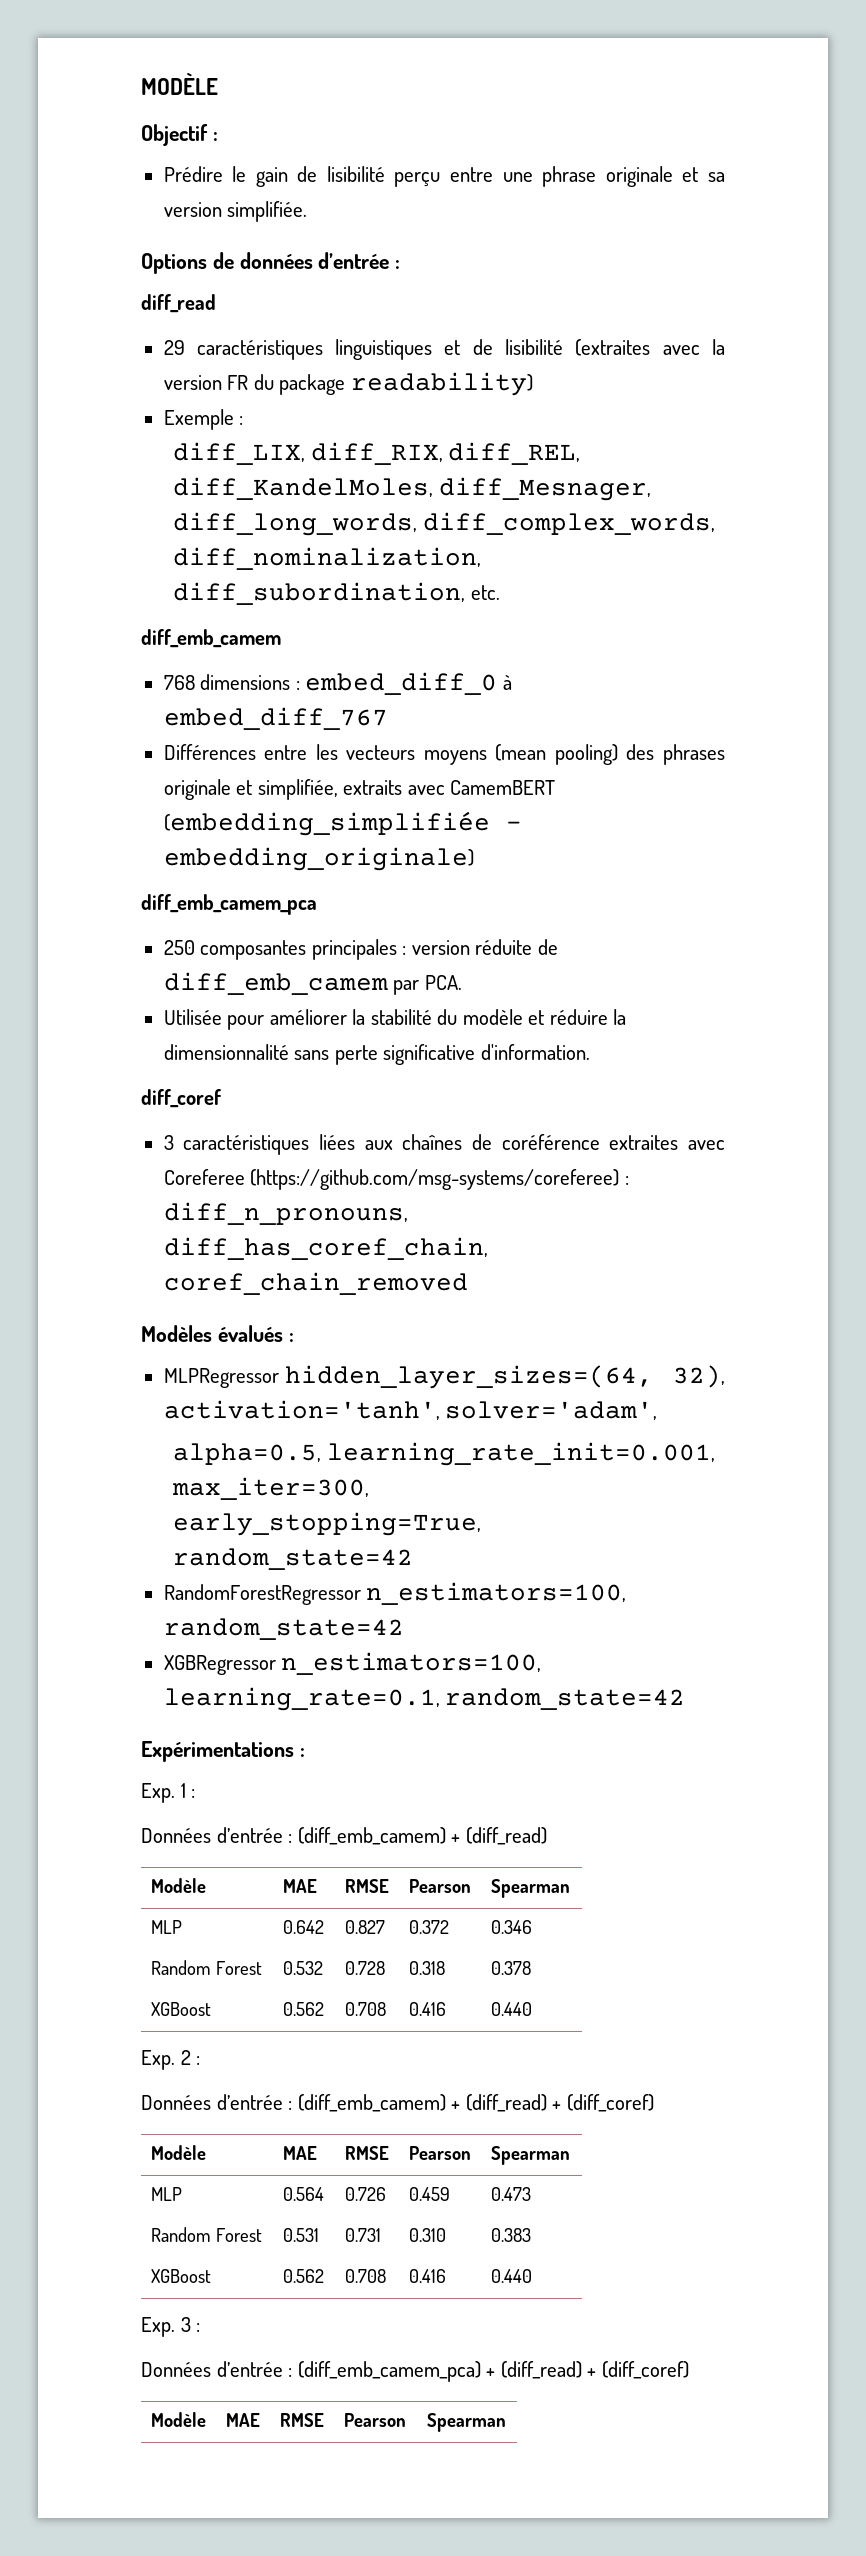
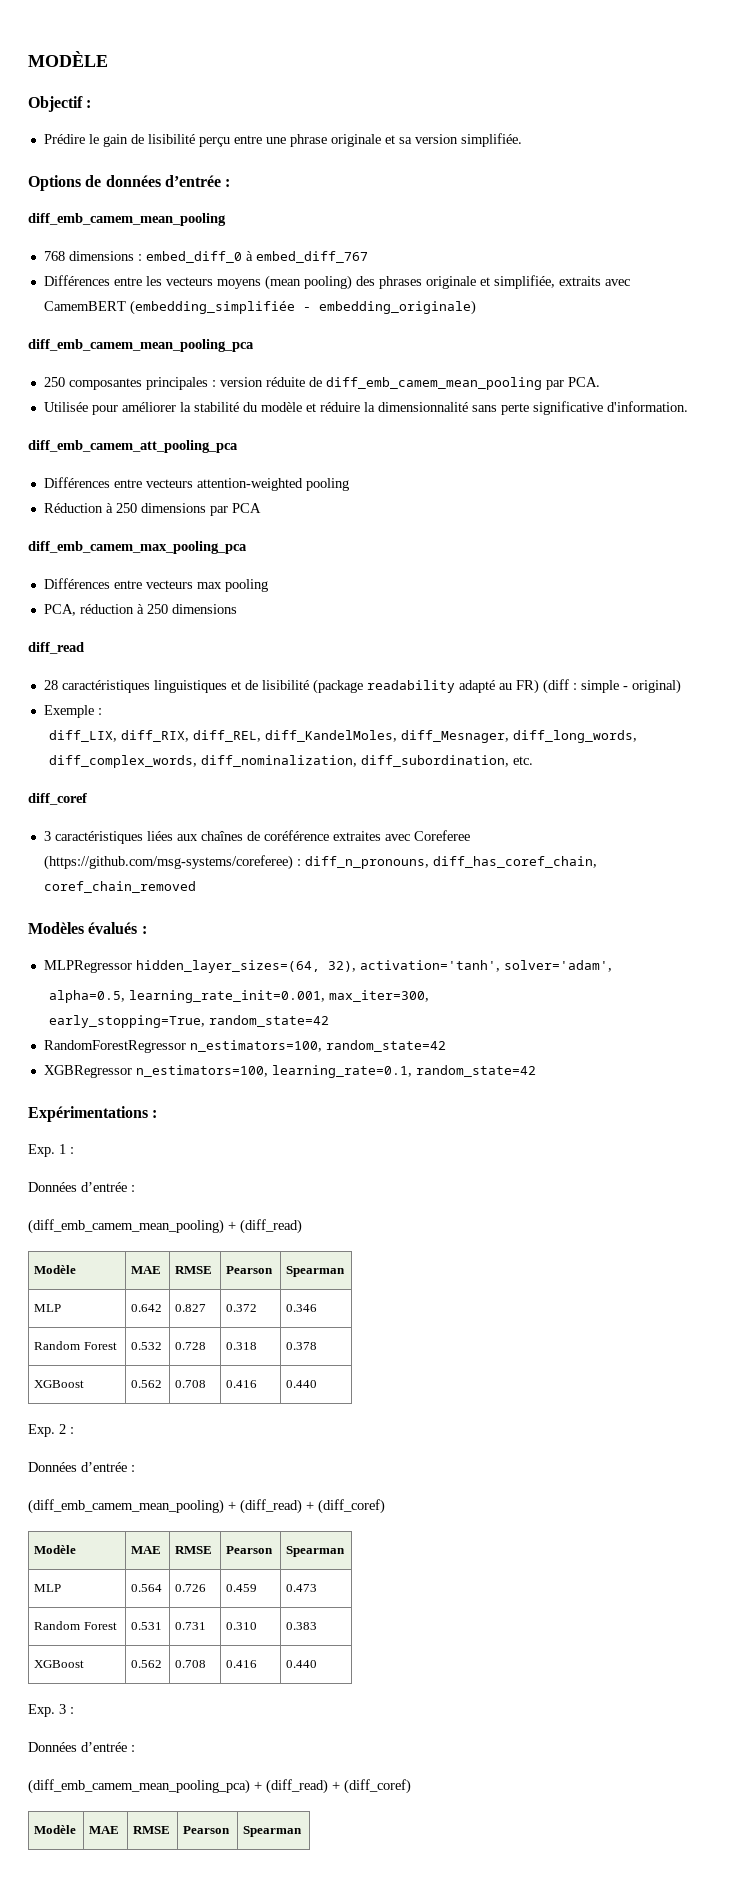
[141,294,216,313] [163,339,726,360] [163,372,533,396] [163,409,244,430] [173,442,581,465] [173,477,651,501] [173,512,715,536] [173,547,482,570] [173,582,500,605] [141,629,281,648] diff_read // 29 caractéristiques linguistiques et de lisibilité (extraites avec la version FR du package readability) // Exemple : // diff_LIX, diff_RIX, diff_REL, diff_KandelMoles, diff_Mesnager, diff_long_words, diff_complex_words, diff_nominalization, diff_subordination, etc. // diff_emb_camem -> [28,213,226,226] diff_emb_camem_mean_pooling
[141,894,317,915] diff_emb_camem_pca -> [28,339,254,352] diff_emb_camem_mean_pooling_pca
[163,972,388,995] diff_emb_camem -> [325,377,542,390] diff_emb_camem_mean_pooling
(590, 1052) none -> [28,440,238,453] [43,477,349,491] [43,503,261,516] [28,541,247,554] [43,578,268,592] [43,604,237,616] [28,642,84,654] [43,679,681,694] [43,705,102,718] [49,730,638,743] [49,755,534,768] // diff_emb_camem_att_pooling_pca // Différences entre vecteurs attention-weighted pooling // Réduction à 250 dimensions par PCA // diff_emb_camem_max_pooling_pca // Différences entre vecteurs max pooling // PCA, réduction à 250 dimensions // diff_read // 28 caractéristiques linguistiques et de lisibilité (package readability adapté au FR) (diff : simple - original) // Exemple : // diff_LIX, diff_RIX, diff_REL, diff_KandelMoles, diff_Mesnager, diff_long_words, diff_complex_words, diff_nominalization, diff_subordination, etc.
[297,1827,446,1845] (diff_emb_camem) -> [28,1219,224,1234] // (diff_emb_camem_mean_pooling)
[297,2094,446,2112] (diff_emb_camem) -> [28,1499,224,1514] // (diff_emb_camem_mean_pooling)
[297,2361,481,2382] (diff_emb_camem_pca) -> [28,1779,250,1794] // (diff_emb_camem_mean_pooling_pca)

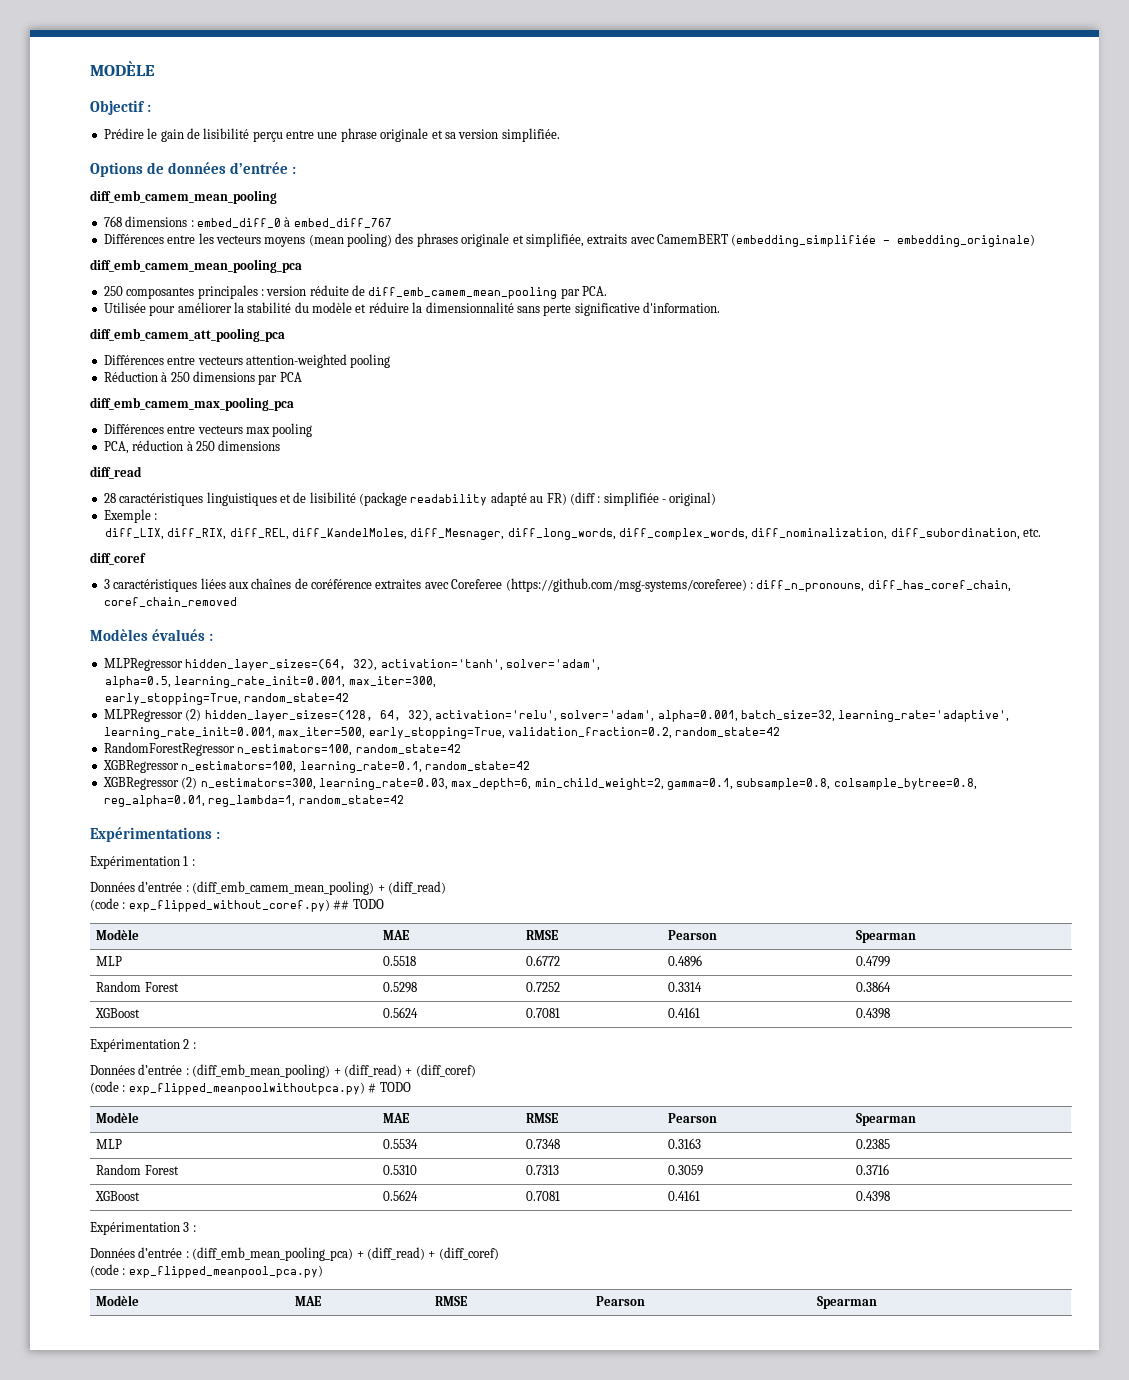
[580,680,619,693] simple -> [603,492,659,506] simplifiée
(330, 1021) none -> [103,709,1010,722] [103,727,781,739] // MLPRegressor (2) hidden_layer_sizes=(128, 64, 32), activation='relu', solver='adam', alpha=0.001, batch_size=32, learning_rate='adaptive', learning_rate_init=0.001, max_iter=500, early_stopping=True, validation_fraction=0.2, random_state=42
(536, 1071) none -> [102,777,977,790] [103,795,404,807] // XGBRegressor (2) n_estimators=300, learning_rate=0.03, max_depth=6, min_child_weight=2, gamma=0.1, subsample=0.8, colsample_bytree=0.8, reg_alpha=0.01, reg_lambda=1, random_state=42
[28,1144,55,1157] Exp. -> [90,856,180,869] Expérimentation
[28,1219,302,1234] [34,1265,77,1274] [131,1266,162,1274] [175,1266,213,1274] [226,1266,274,1274] [286,1266,346,1277] [34,1304,62,1312] [131,1304,163,1312] [175,1304,207,1312] [226,1304,258,1312] [286,1304,318,1312] [34,1341,117,1350] [131,1342,163,1350] [175,1342,207,1350] [226,1342,258,1350] [286,1342,318,1350] [34,1380,85,1388] [131,1380,163,1388] [175,1380,207,1388] [226,1380,258,1388] [286,1380,318,1388] [28,1424,55,1437] // (diff_emb_camem_mean_pooling) + (diff_read) // Modèle | MAE | RMSE | Pearson | Spearman // MLP | 0.642 | 0.827 | 0.372 | 0.346 // Random Forest | 0.532 | 0.728 | 0.318 | 0.378 // XGBoost | 0.562 | 0.708 | 0.416 | 0.440 // Exp. -> [192,881,446,895] [90,898,384,912] [96,929,140,940] [383,930,410,940] [526,930,559,940] [668,930,718,940] [856,930,917,943] [96,956,123,966] [383,956,417,966] [526,955,561,966] [668,955,703,967] [856,956,891,967] [96,981,179,992] [383,982,418,993] [526,982,561,992] [668,982,703,992] [856,981,892,992] [95,1008,141,1018] [383,1007,419,1018] [526,1008,561,1018] [668,1007,701,1018] [856,1008,891,1019] [90,1039,180,1052] (diff_emb_camem_mean_pooling) + (diff_read) // (code : exp_flipped_without_coref.py) ## TODO // Modèle | MAE | RMSE | Pearson | Spearman // MLP | 0.5518 | 0.6772 | 0.4896 | 0.4799 // Random Forest | 0.5298 | 0.7252 | 0.3314 | 0.3864 // XGBoost | 0.5624 | 0.7081 | 0.4161 | 0.4398 // Expérimentation
[28,1499,385,1514] [34,1545,77,1554] [131,1546,162,1554] [175,1546,213,1554] [226,1546,274,1554] [286,1546,346,1557] [34,1584,62,1592] [131,1584,163,1592] [175,1584,207,1592] [226,1584,258,1592] [286,1584,318,1592] [34,1621,117,1630] [131,1622,163,1630] [175,1622,207,1630] [226,1622,258,1630] [286,1622,318,1630] [34,1660,85,1668] [131,1660,163,1668] [175,1660,207,1668] [226,1660,258,1668] [286,1660,318,1668] [28,1704,55,1717] // (diff_emb_camem_mean_pooling) + (diff_read) + (diff_coref) // Modèle | MAE | RMSE | Pearson | Spearman // MLP | 0.564 | 0.726 | 0.459 | 0.473 // Random Forest | 0.531 | 0.731 | 0.310 | 0.383 // XGBoost | 0.562 | 0.708 | 0.416 | 0.440 // Exp. -> [192,1064,476,1078] [90,1081,411,1095] [96,1112,140,1123] [383,1113,410,1123] [526,1113,559,1123] [668,1113,718,1123] [856,1113,917,1126] [96,1139,123,1149] [383,1139,419,1149] [526,1139,561,1149] [668,1138,702,1149] [856,1139,891,1149] [96,1164,179,1175] [383,1165,418,1175] [526,1165,560,1175] [668,1165,704,1176] [856,1164,890,1175] [95,1191,141,1201] [383,1190,419,1201] [526,1191,561,1201] [668,1190,701,1201] [856,1191,891,1202] [90,1222,180,1235] (diff_emb_mean_pooling) + (diff_read) + (diff_coref) // (code : exp_flipped_meanpoolwithoutpca.py) # TODO // Modèle | MAE | RMSE | Pearson | Spearman // MLP | 0.5534 | 0.7348 | 0.3163 | 0.2385 // Random Forest | 0.5310 | 0.7313 | 0.3059 | 0.3716 // XGBoost | 0.5624 | 0.7081 | 0.4161 | 0.4398 // Expérimentation
[28,1779,411,1794] // (diff_emb_camem_mean_pooling_pca) + (diff_read) + (diff_coref) -> [192,1247,499,1261] [90,1264,323,1278] (diff_emb_mean_pooling_pca) + (diff_read) + (diff_coref) // (code : exp_flipped_meanpool_pca.py)

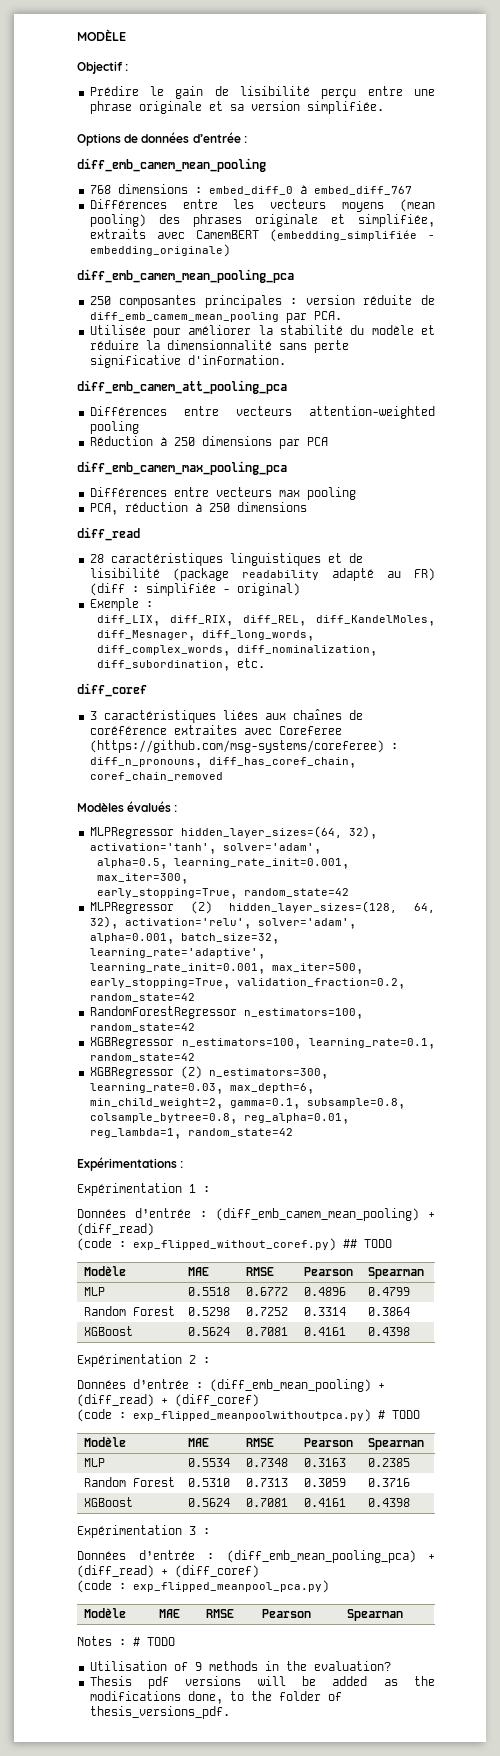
(878, 1302) none -> [77,1636,175,1646] [89,1661,391,1671] [89,1676,435,1689] [89,1691,342,1704] [89,1706,230,1719] // Notes : # TODO // Utilisation of 9 methods in the evaluation? // Thesis pdf versions will be added as the modifications done, to the folder of thesis_versions_pdf.

